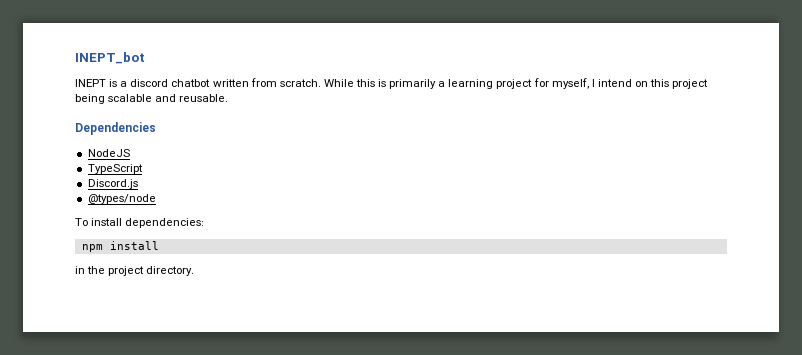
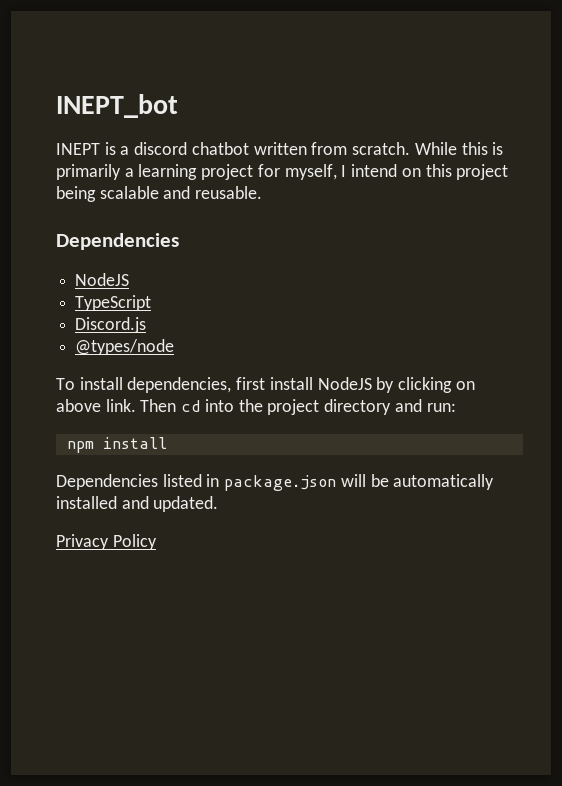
[125,218,205,228] [81,241,159,252] [75,266,195,276] dependencies: // npm install // in the project directory. -> [127,377,475,393] [56,399,456,415] [66,437,167,453] [56,474,495,491] [56,496,219,512] [56,534,157,550] dependencies, first install NodeJS by clicking on above link. Then cd into the project directory and run: // npm install // Dependencies listed in package.json will be automatically installed and updated. // Privacy Policy

